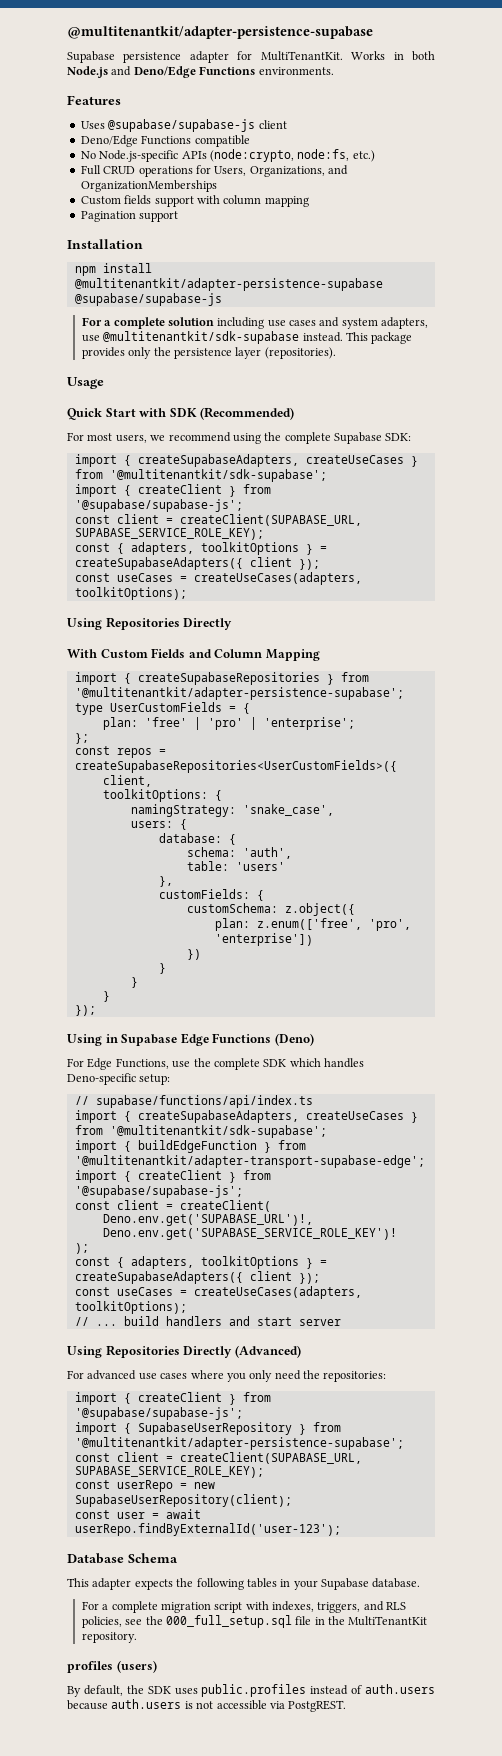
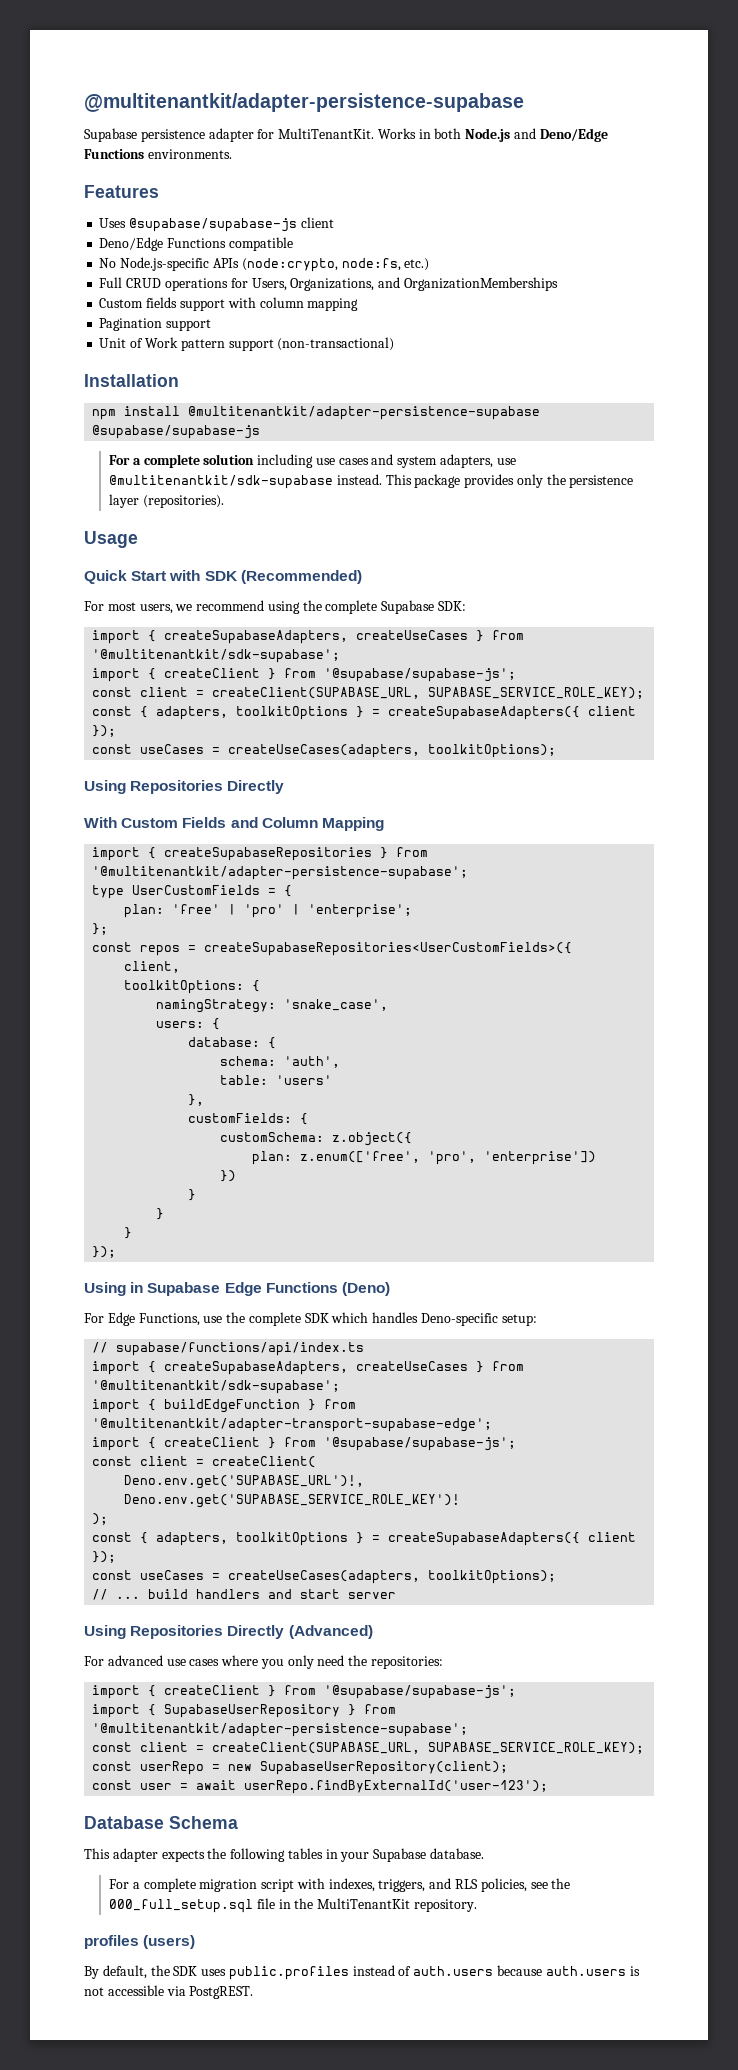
(179, 216) none -> [99,337,395,351] // Unit of Work pattern support (non-transactional)

